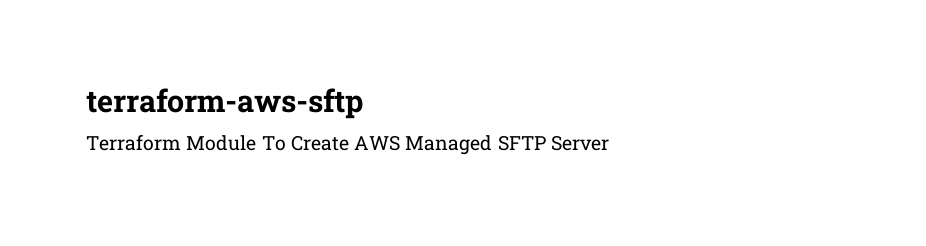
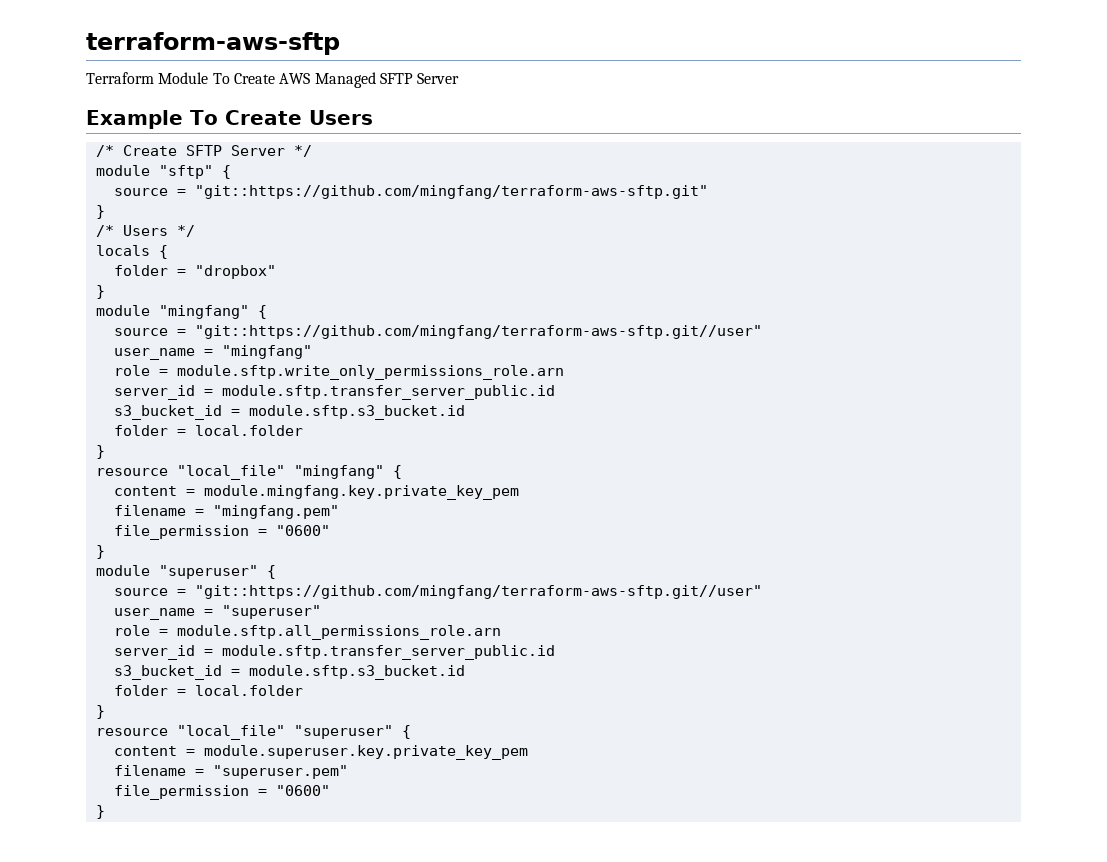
(609, 143) none -> [86,110,373,129] [95,145,312,157] [95,165,231,179] [113,185,708,199] [95,205,105,219] [95,225,195,237] [95,245,168,259] [113,265,276,279] [95,285,105,299] [95,305,267,319] [113,325,762,339] [113,345,312,360] [113,365,564,380] [113,385,555,400] [113,405,465,420] [113,425,303,436] [95,445,105,459] [95,465,402,480] [113,485,519,500] [113,505,339,519] [113,525,330,540] [95,545,105,559] [95,565,276,579] [113,585,762,599] [113,605,321,620] [113,625,501,640] [113,645,555,660] [113,665,465,680] [113,685,303,696] [95,705,105,719] [95,725,411,740] [113,745,528,760] [113,765,348,779] [113,785,330,800] [95,805,105,819] // Example To Create Users // /* Create SFTP Server */ // module "sftp" { // source = "git::https://github.com/mingfang/terraform-aws-sftp.git" // } // /* Users */ // locals { // folder = "dropbox" // } // module "mingfang" { // source = "git::https://github.com/mingfang/terraform-aws-sftp.git//user" // user_name = "mingfang" // role = module.sftp.write_only_permissions_role.arn // server_id = module.sftp.transfer_server_public.id // s3_bucket_id = module.sftp.s3_bucket.id // folder = local.folder // } // resource "local_file" "mingfang" { // content = module.mingfang.key.private_key_pem // filename = "mingfang.pem" // file_permission = "0600" // } // module "superuser" { // source = "git::https://github.com/mingfang/terraform-aws-sftp.git//user" // user_name = "superuser" // role = module.sftp.all_permissions_role.arn // server_id = module.sftp.transfer_server_public.id // s3_bucket_id = module.sftp.s3_bucket.id // folder = local.folder // } // resource "local_file" "superuser" { // content = module.superuser.key.private_key_pem // filename = "superuser.pem" // file_permission = "0600" // }

